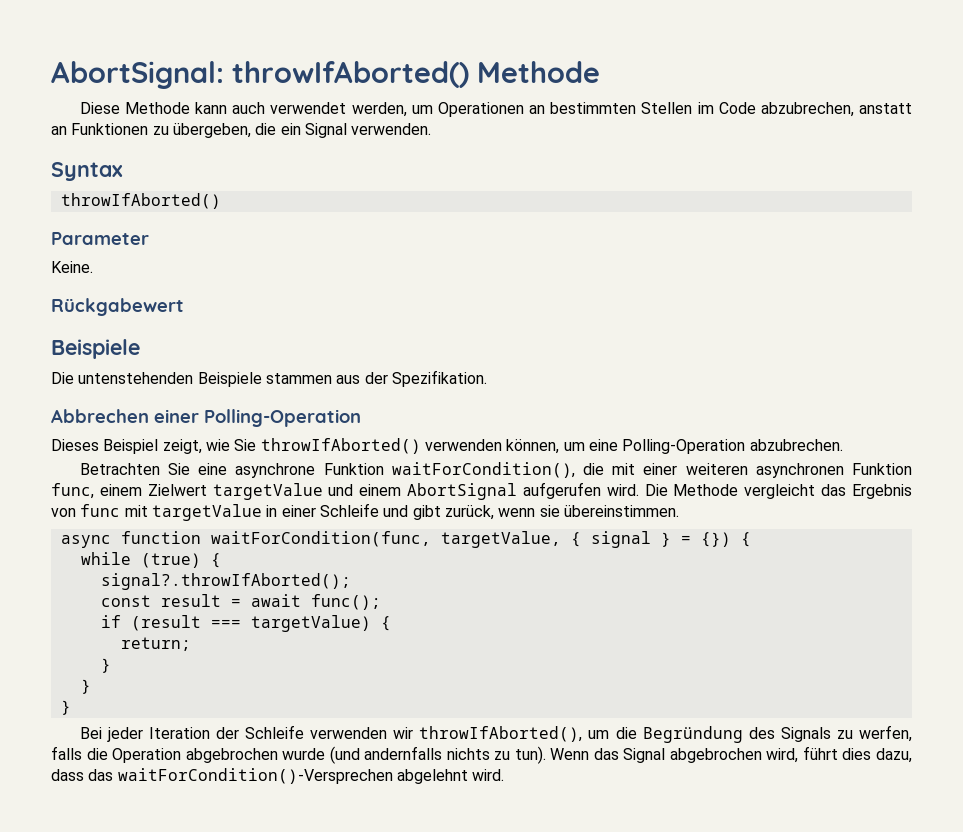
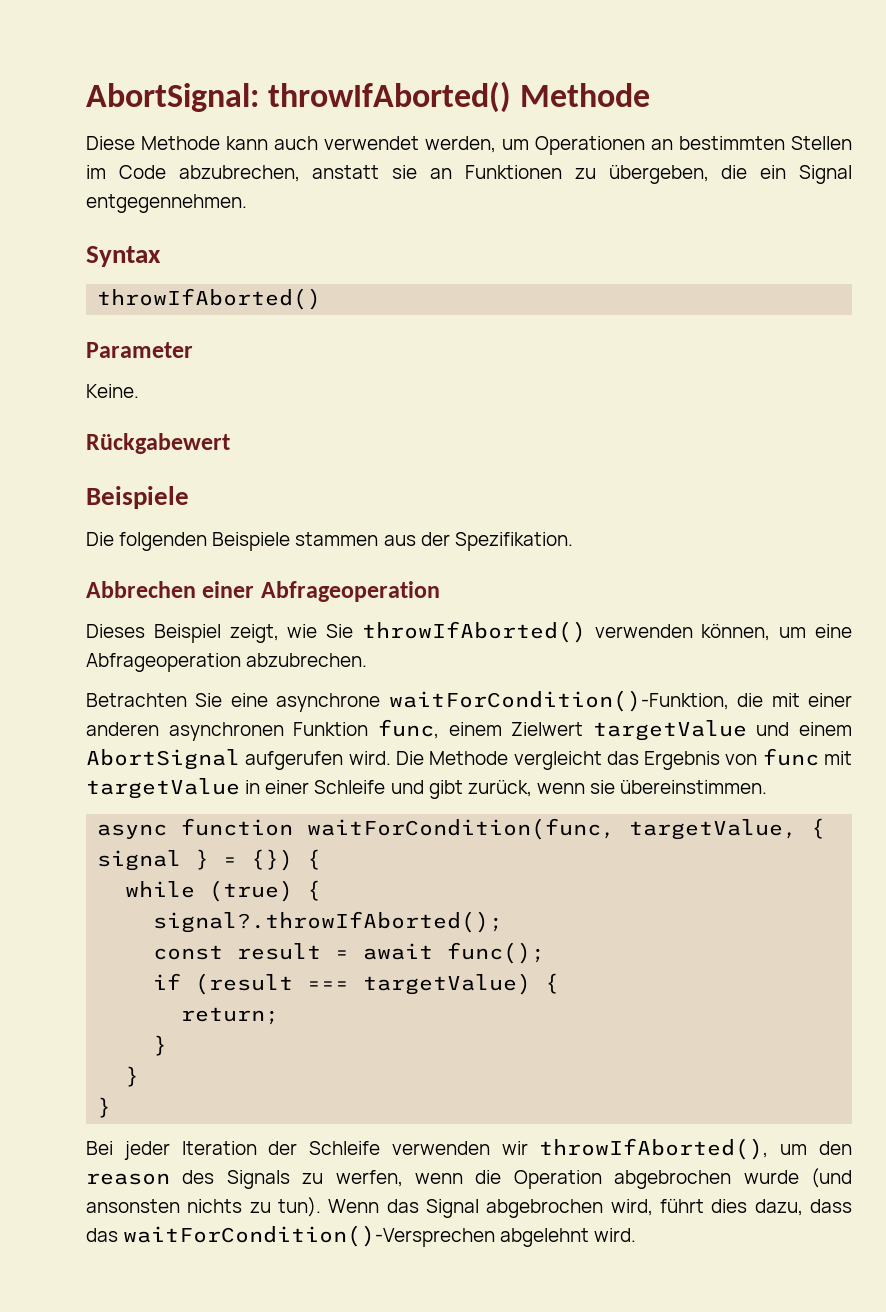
(913, 108) none -> [392,165,418,179] sie
[351,123,432,135] verwenden. -> [86,194,247,213] entgegennehmen.
[78,372,194,384] untenstehenden -> [119,532,208,551] folgenden
[204,409,361,427] Polling-Operation -> [260,581,440,602] Abfrageoperation
[622,439,746,454] Polling-Operation -> [86,653,241,672] Abfrageoperation
[323,462,575,478] Funktion waitForCondition(), -> [388,690,729,712] waitForCondition()-Funktion,
[685,463,748,475] weiteren -> [86,722,159,736] anderen
[615,726,743,743] die Begründung -> [819,1141,852,1155] [86,1173,170,1185] den reason
[51,746,82,760] falls -> [415,1173,463,1184] wenn
[364,746,443,760] andernfalls -> [86,1199,180,1213] ansonsten

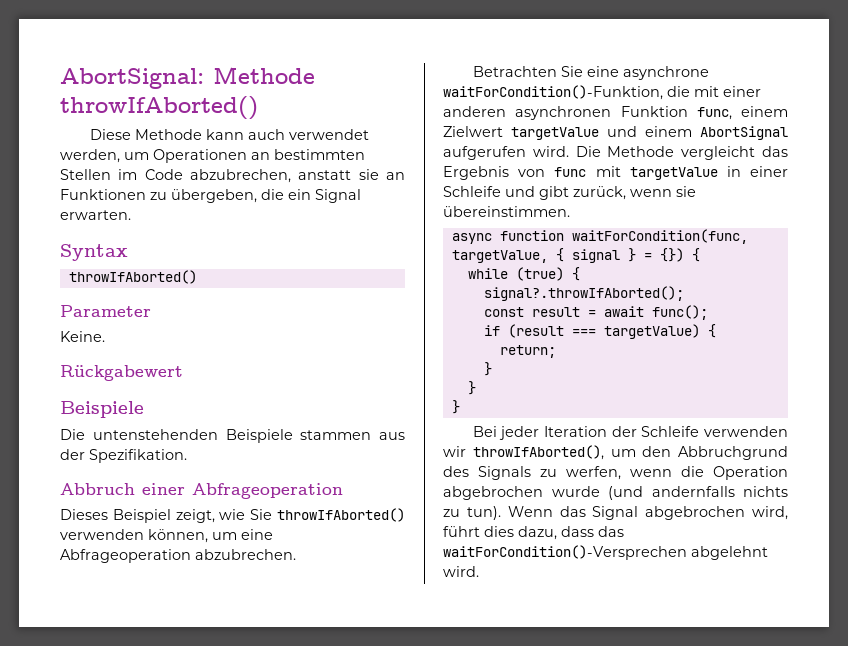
[268,81,651,113] throwIfAborted() Methode -> [213,67,315,84] [60,96,258,120] Methode throwIfAborted()
[86,194,247,213] entgegennehmen. -> [60,210,131,220] erwarten.
[119,532,208,551] folgenden -> [92,429,218,440] untenstehenden
[86,581,196,598] Abbrechen -> [60,483,135,495] Abbruch
[86,1173,170,1185] reason -> [678,446,788,460] Abbruchgrund
[86,1199,180,1213] ansonsten -> [651,486,735,497] andernfalls

